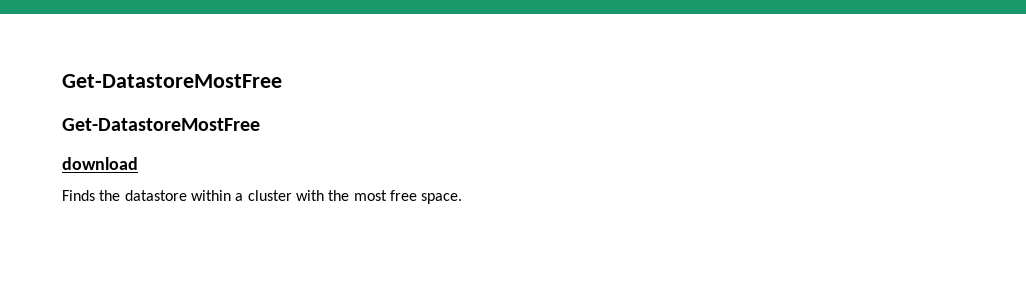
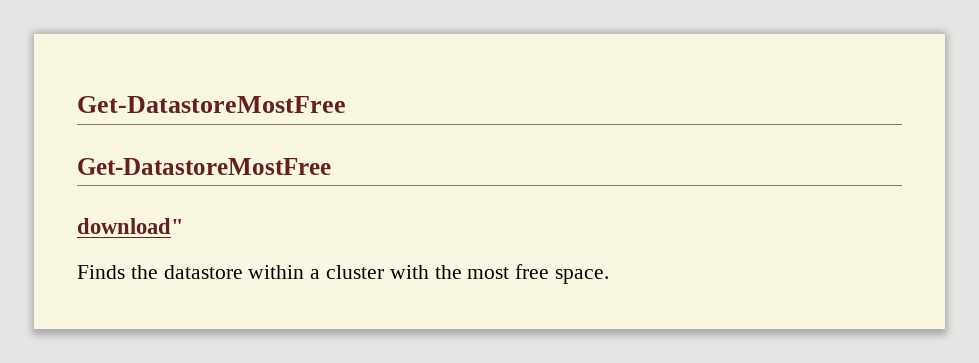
[62,157,138,170] download -> [77,218,183,234] download"

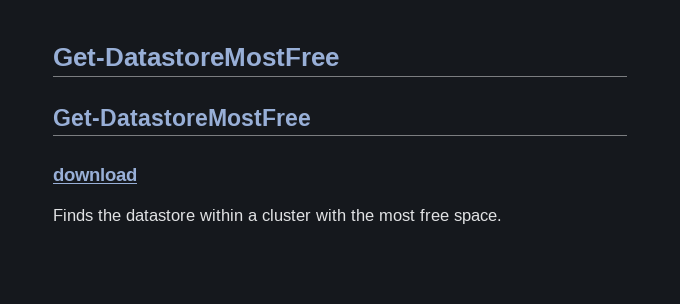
[77,218,183,234] download" -> [53,168,137,181] download

